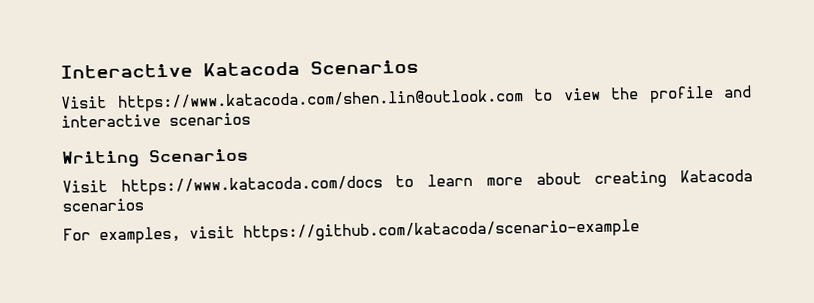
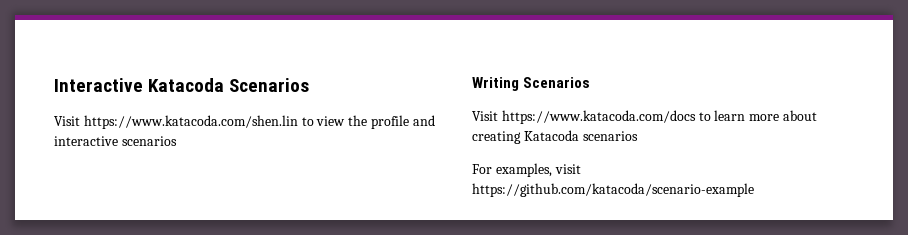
[117,89,524,112] https://www.katacoda.com/shen.lin@outlook.com -> [83,115,298,129] https://www.katacoda.com/shen.lin

